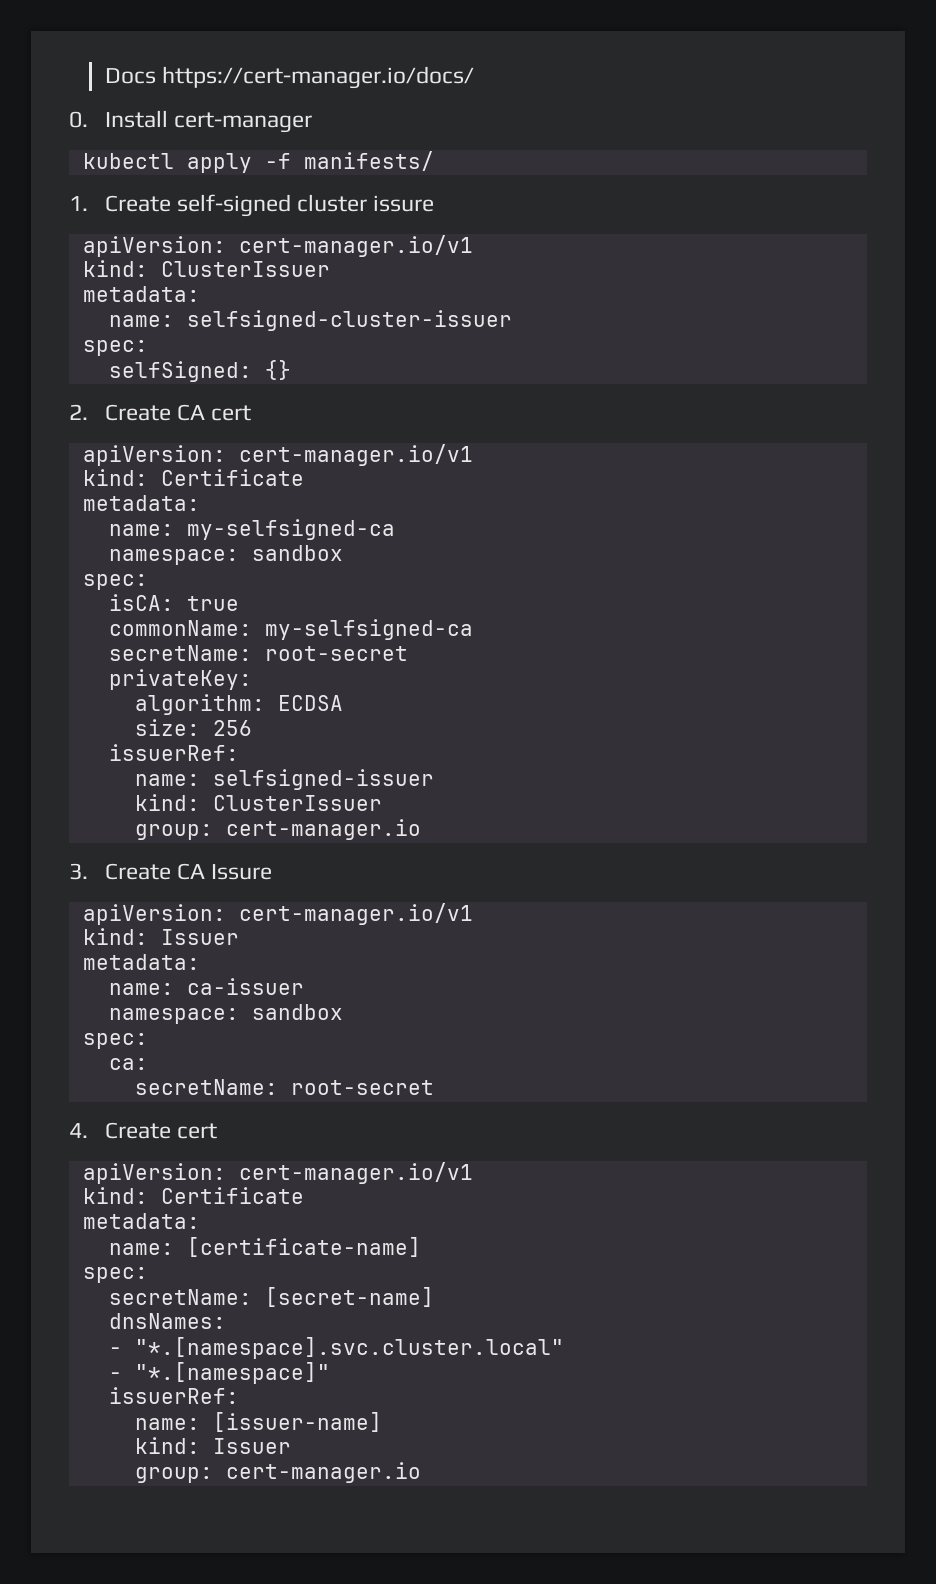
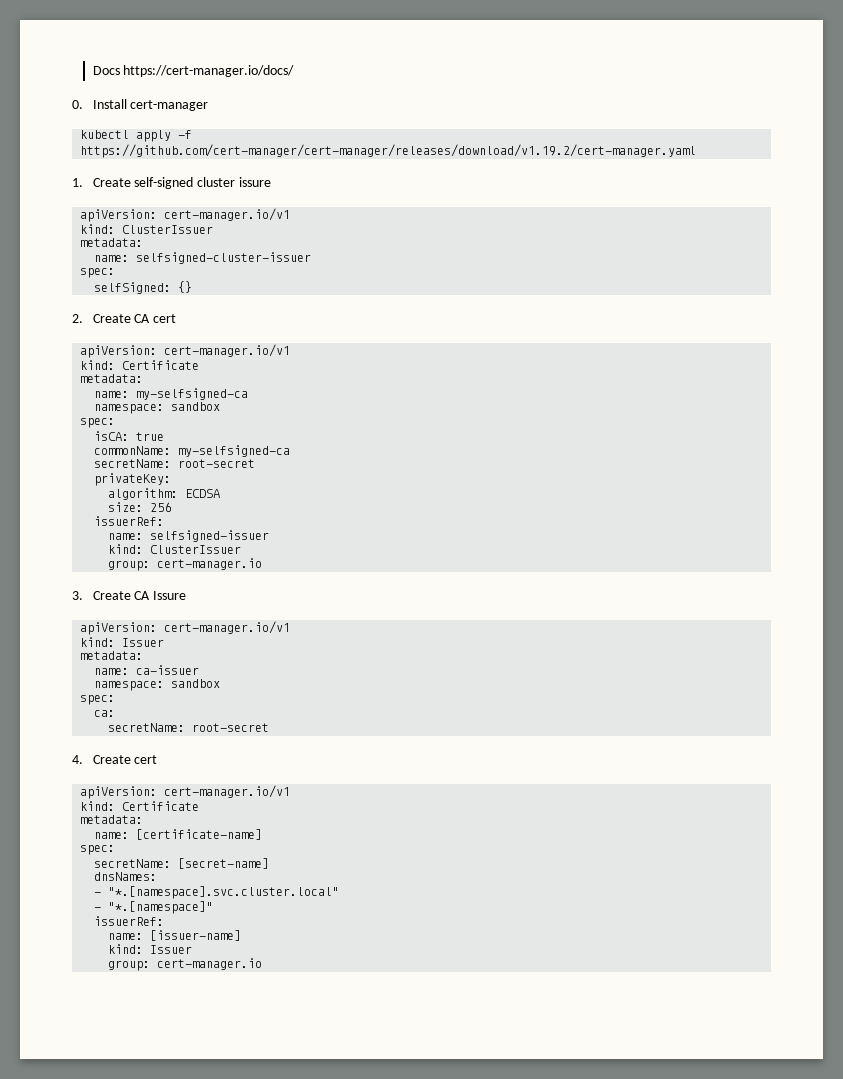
[303,151,434,171] manifests/ -> [80,144,697,158] https://github.com/cert-manager/cert-manager/releases/download/v1.19.2/cert-manager.yaml

